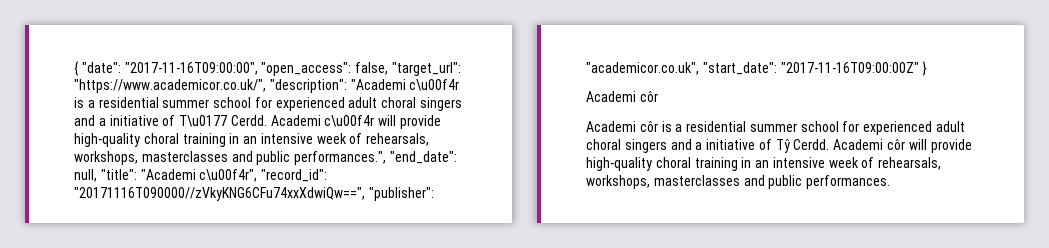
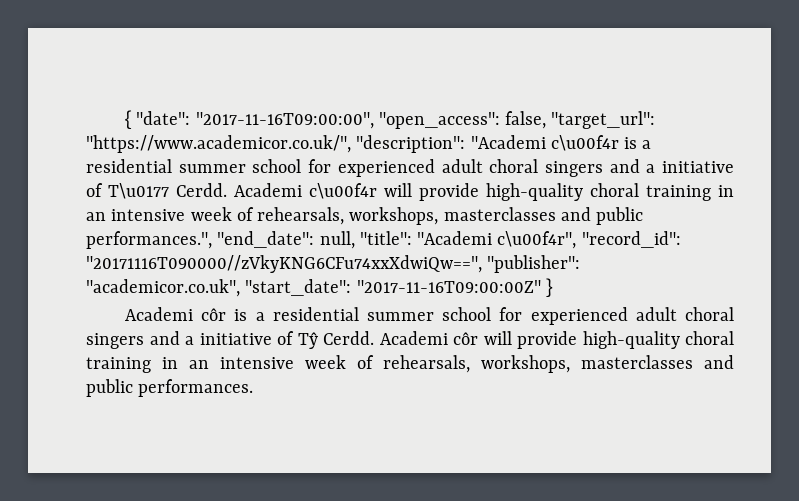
[586,121,658,132] // Academi côr -> (227, 314) none

